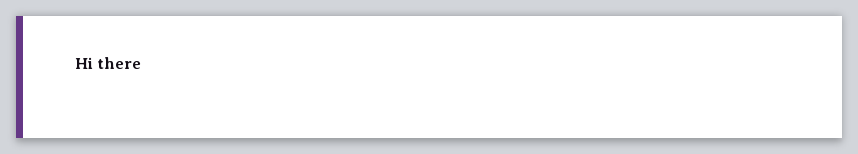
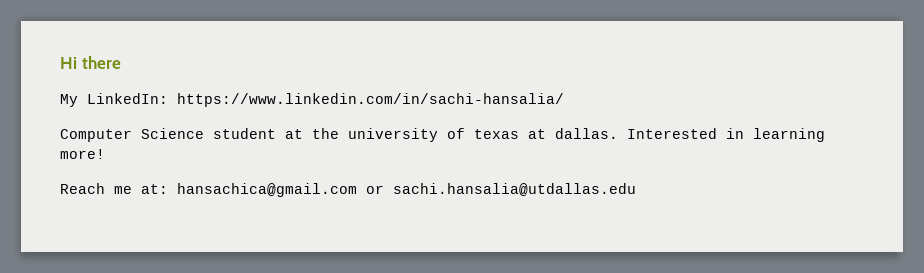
(142, 63) none -> [60,93,564,107] [60,128,825,142] [60,149,105,159] [60,183,636,197] // My LinkedIn: https://www.linkedin.com/in/sachi-hansalia/ // Computer Science student at the university of texas at dallas. Interested in learning more! // Reach me at: hansachica@gmail.com or sachi.hansalia@utdallas.edu

